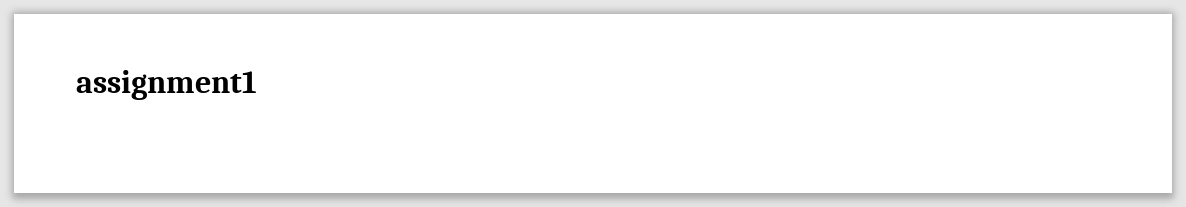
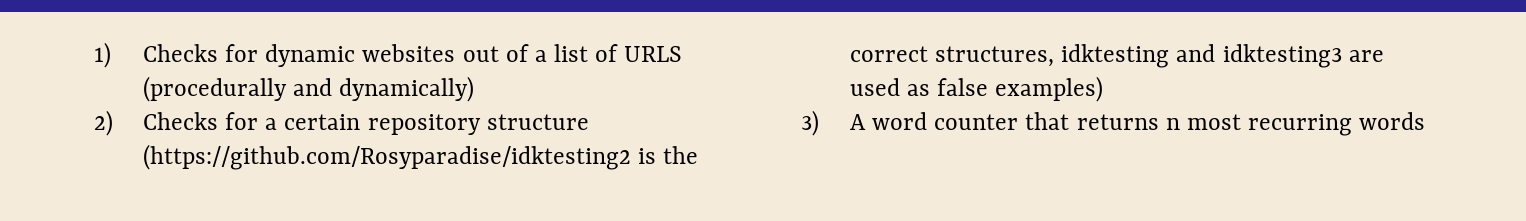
[76,70,257,100] assignment1 -> [94,42,683,68] [142,76,475,102] [94,110,589,136] [142,144,699,170] [849,44,1384,68] [849,76,1104,102] [801,110,1426,136] 1) Checks for dynamic websites out of a list of URLS (procedurally and dynamically) // 2) Checks for a certain repository structure (https://github.com/Rosyparadise/idktesting2 is the correct structures, idktesting and idktesting3 are used as false examples) // 3) A word counter that returns n most recurring words

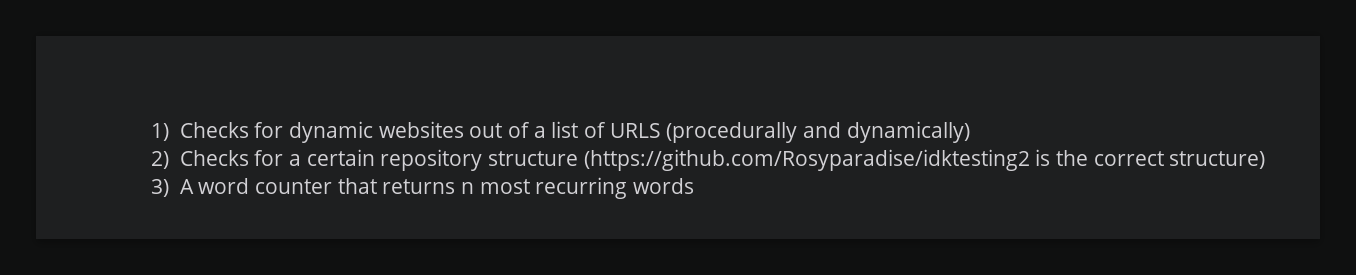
[935,44,1384,68] [849,76,1104,102] structures, idktesting and idktesting3 are used as false examples) -> [1169,151,1266,169] structure)

